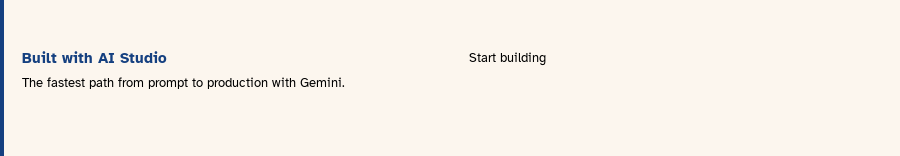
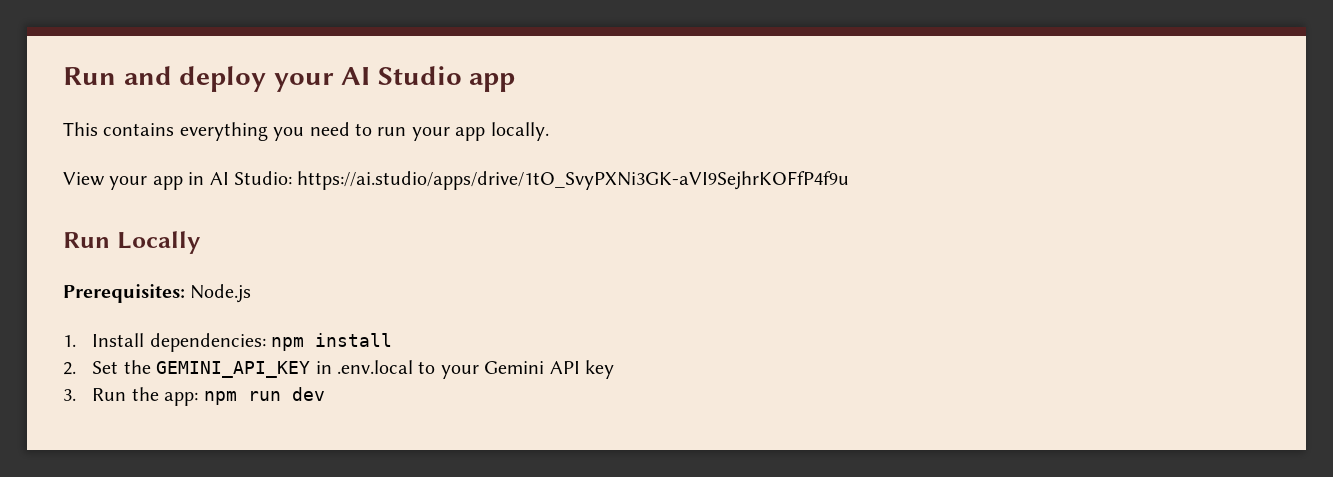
[22,51,167,63] [22,77,345,89] [469,52,546,66] Built with AI Studio // The fastest path from prompt to production with Gemini. // Start building -> [63,66,516,92] [63,122,549,141] [63,171,850,190] [63,231,200,254] [63,284,252,303] [63,333,393,352] [63,360,615,379] [63,387,325,406] Run and deploy your AI Studio app // This contains everything you need to run your app locally. // View your app in AI Studio: https://ai.studio/apps/drive/1tO_SvyPXNi3GK-aVI9SejhrKOFfP4f9u // Run Locally // Prerequisites: Node.js // 1. Install dependencies: npm install // 2. Set the GEMINI_API_KEY in .env.local to your Gemini API key // 3. Run the app: npm run dev

